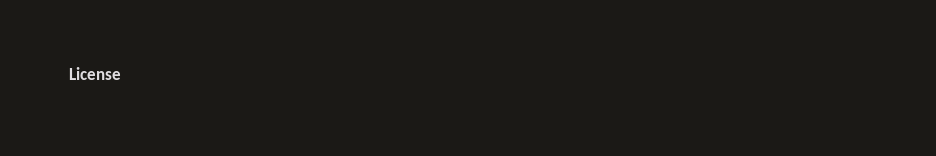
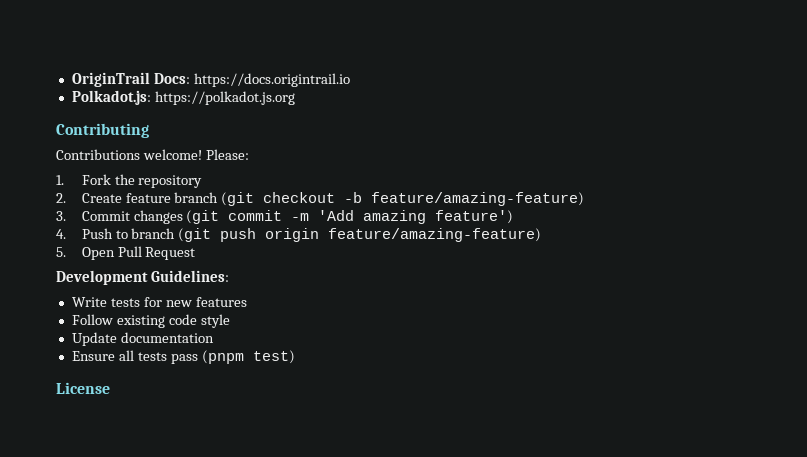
(69, 73) none -> [71,72,350,87] [71,90,295,105] [56,123,149,138] [56,149,249,160] [56,174,203,188] [56,192,585,206] [56,210,514,224] [56,228,542,242] [56,246,196,260] [56,270,229,285] [71,297,247,307] [71,314,230,328] [71,332,214,346] [71,350,295,364] OriginTrail Docs: https://docs.origintrail.io // Polkadot.js: https://polkadot.js.org // Contributing // Contributions welcome! Please: // 1. Fork the repository // 2. Create feature branch (git checkout -b feature/amazing-feature) // 3. Commit changes (git commit -m 'Add amazing feature') // 4. Push to branch (git push origin feature/amazing-feature) // 5. Open Pull Request // Development Guidelines: // Write tests for new features // Follow existing code style // Update documentation // Ensure all tests pass (pnpm test) //

